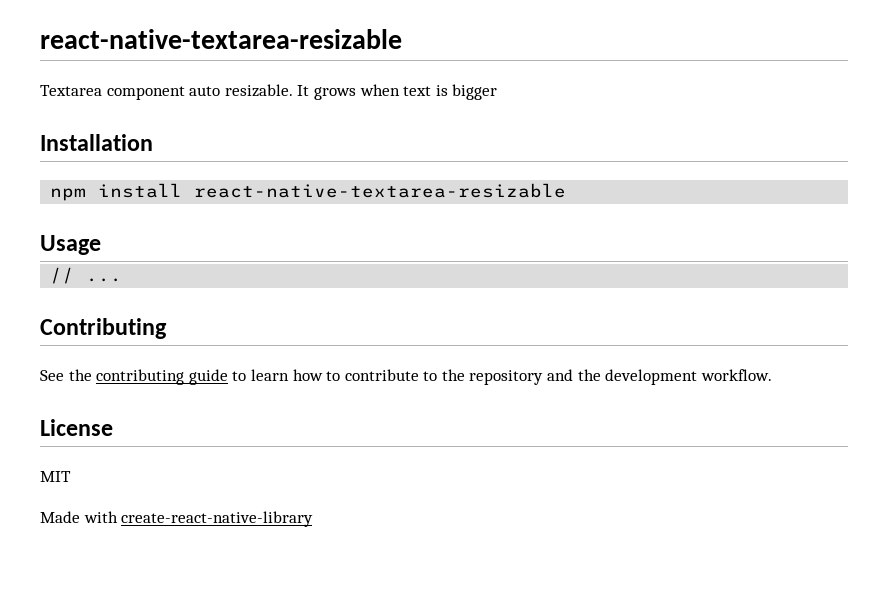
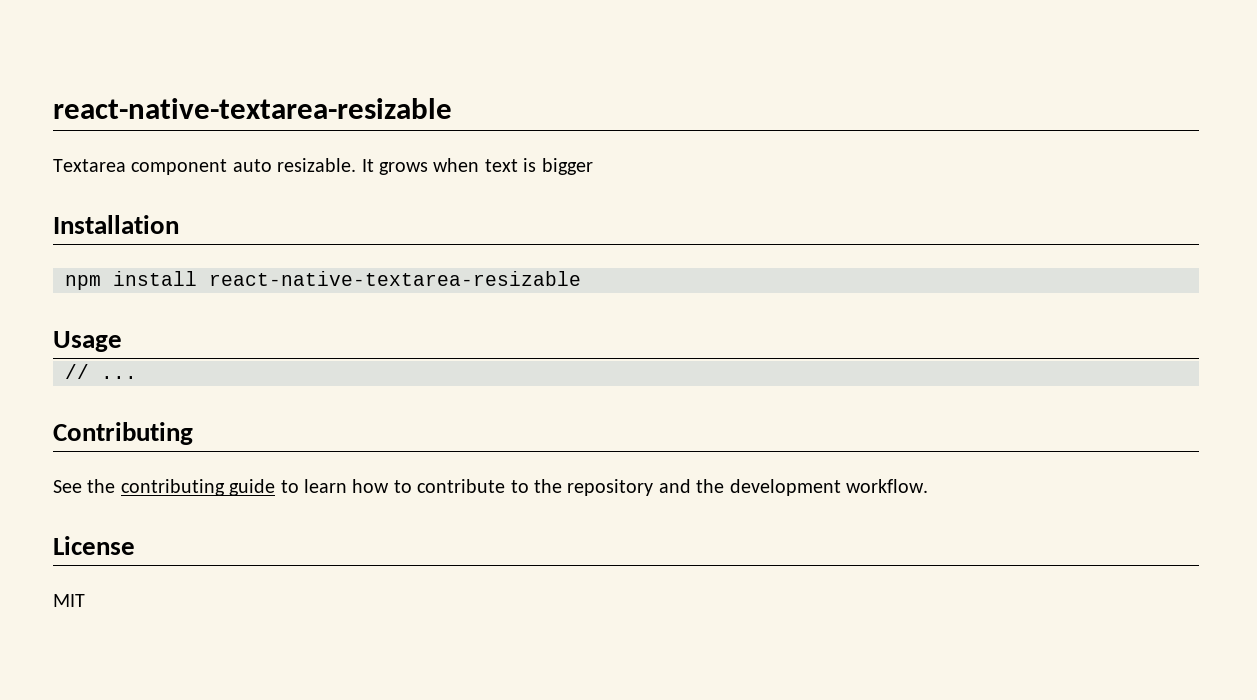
[40,511,314,527] // Made with create-react-native-library -> (85, 600) none

